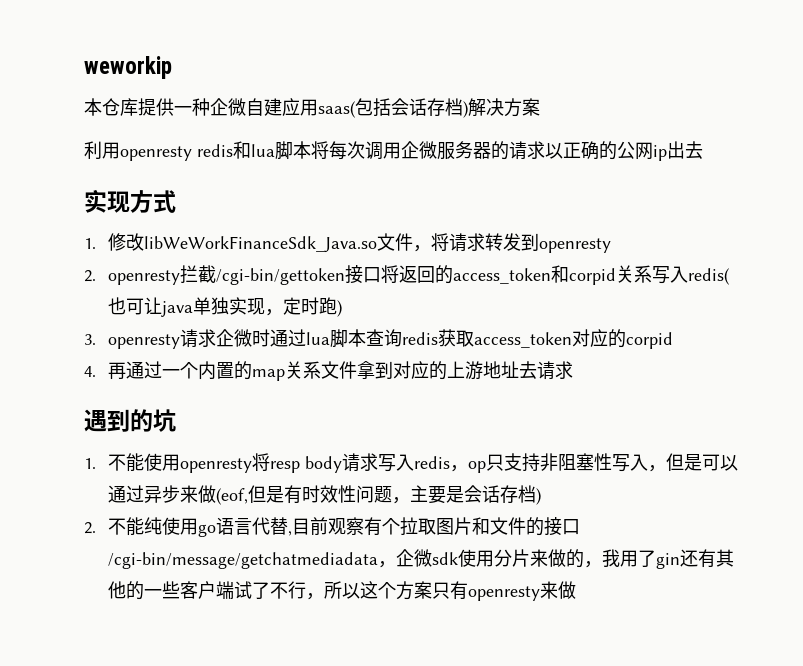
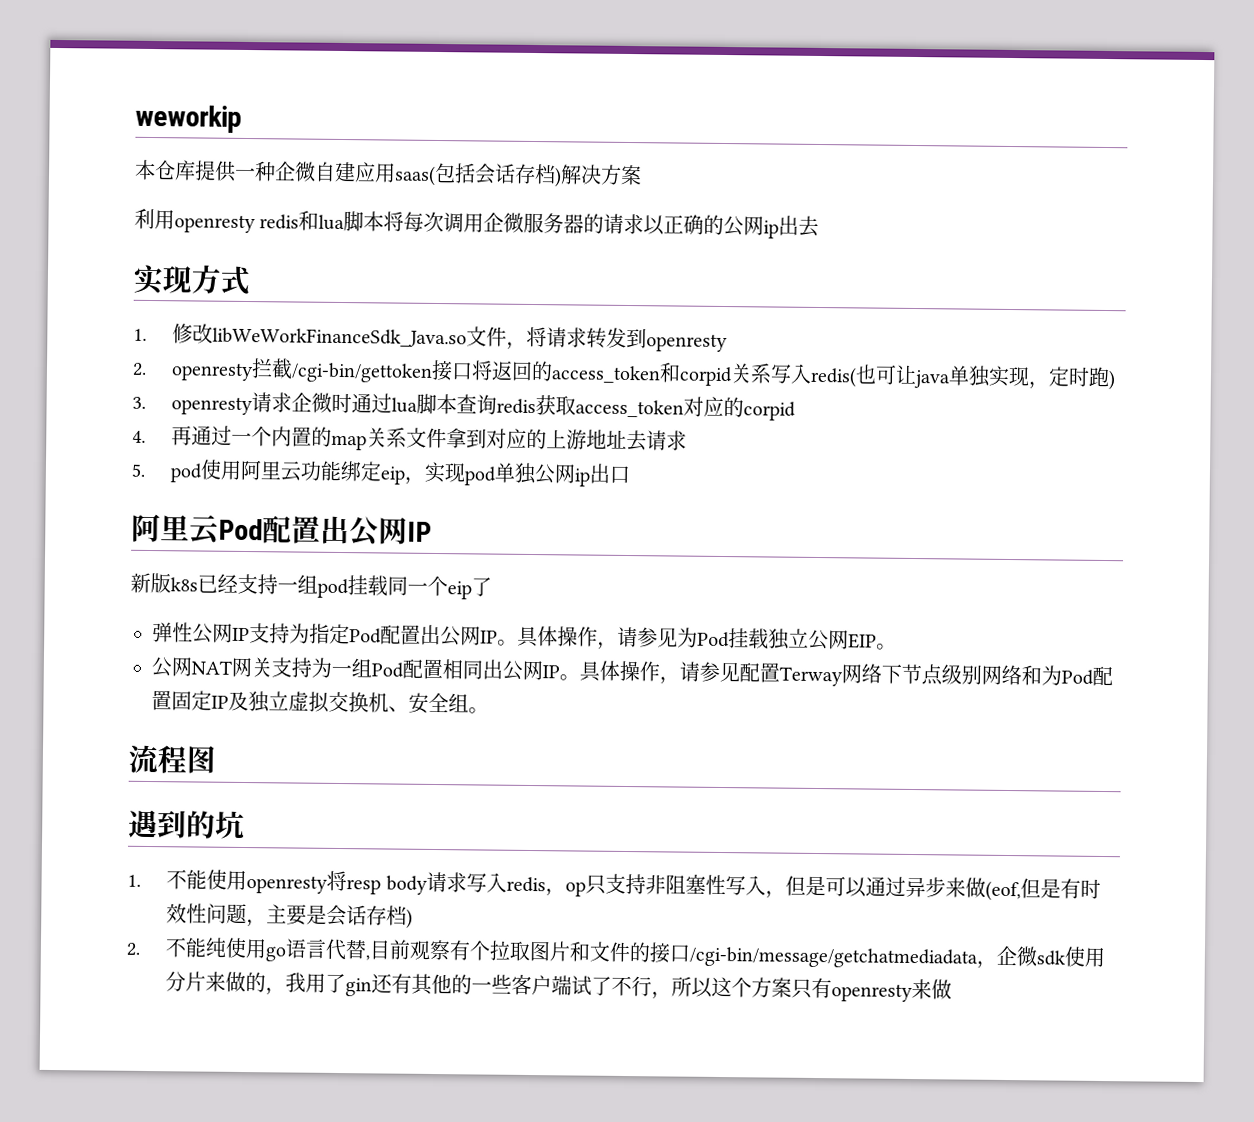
(573, 370) none -> [131,459,631,487] [131,513,432,547] [130,572,492,600] [152,622,897,651] [151,657,1113,687] [151,690,489,714] [128,744,217,774] // 5. pod使用阿里云功能绑定eip，实现pod单独公网ip出口 // 阿里云Pod配置出公网IP // 新版k8s已经支持一组pod挂载同一个eip了 // 弹性公网IP支持为指定Pod配置出公网IP。具体操作，请参见为Pod挂载独立公网EIP。 // 公网NAT网关支持为一组Pod配置相同出公网IP。具体操作，请参见配置Terway网络下节点级别网络和为Pod配置固定IP及独立虚拟交换机、安全组。 // 流程图

